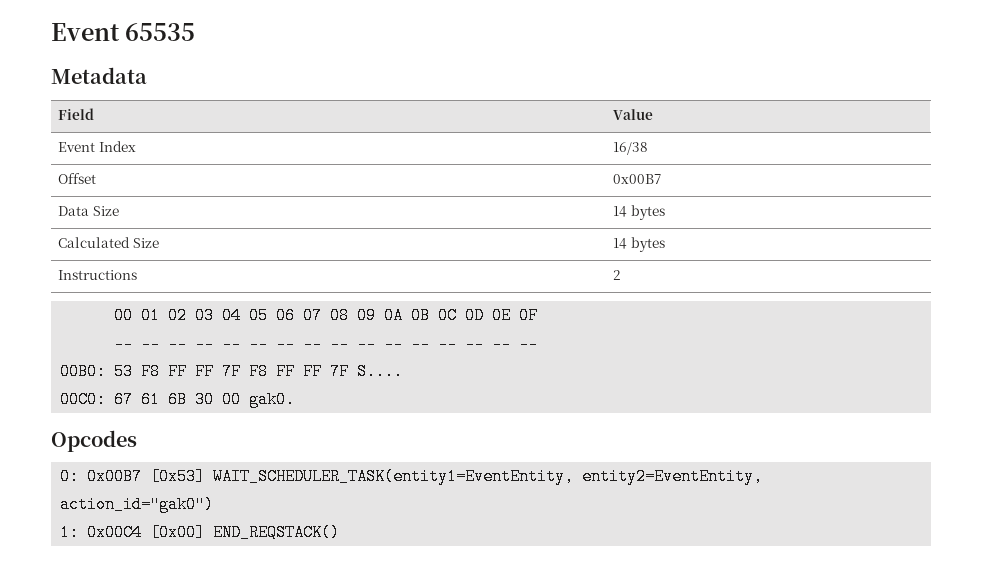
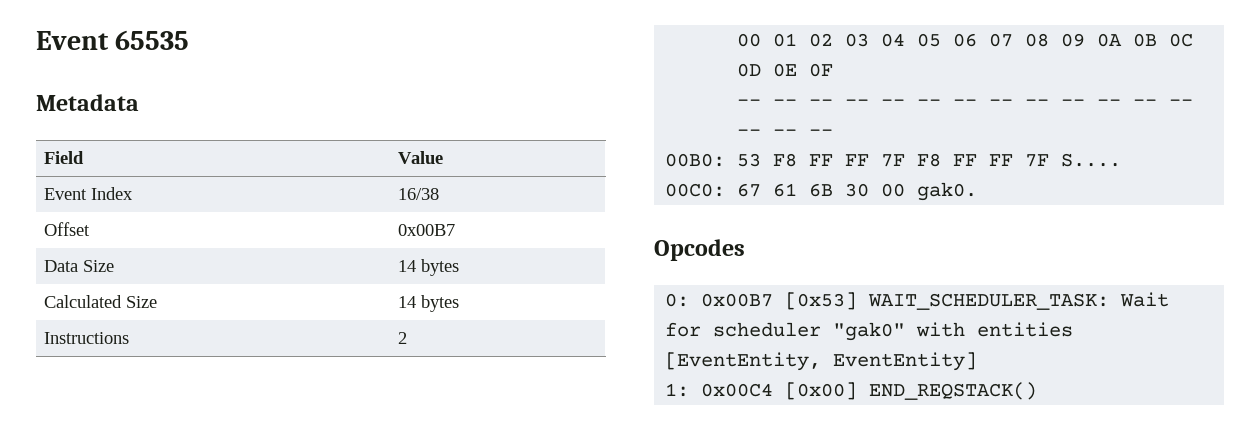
[213,468,763,485] [60,496,214,513] WAIT_SCHEDULER_TASK(entity1=EventEntity, entity2=EventEntity, action_id="gak0") -> [868,292,1170,310] [665,322,1074,341] [665,352,978,371] WAIT_SCHEDULER_TASK: Wait for scheduler "gak0" with entities [EventEntity, EventEntity]

